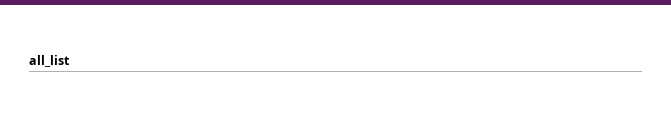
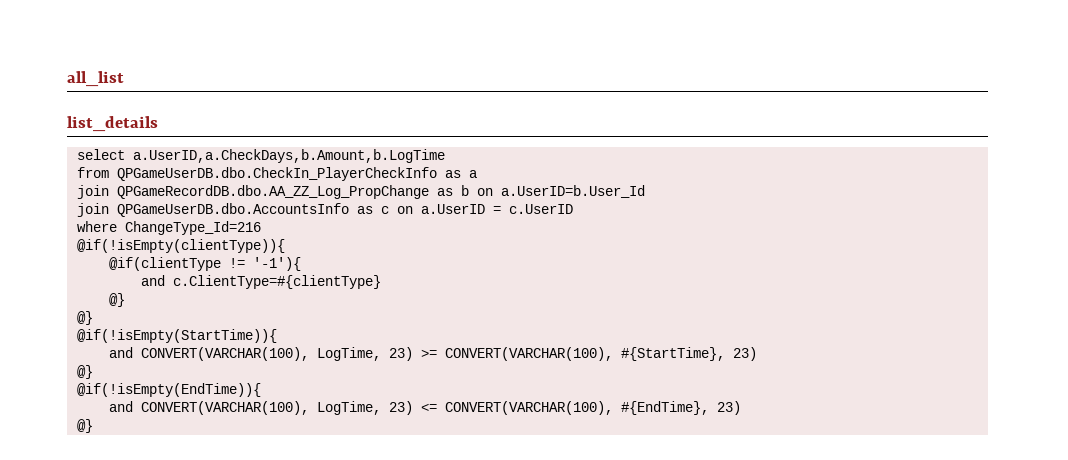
(70, 61) none -> [67,116,158,132] [76,149,445,163] [76,167,477,181] [76,185,645,199] [76,203,573,217] [76,221,261,235] [76,239,285,253] [108,257,301,271] [140,275,381,289] [108,293,125,307] [76,311,93,325] [76,329,277,343] [108,347,757,361] [76,365,93,379] [76,383,261,397] [108,401,741,415] [76,419,93,433] // list_details // select a.UserID,a.CheckDays,b.Amount,b.LogTime // from QPGameUserDB.dbo.CheckIn_PlayerCheckInfo as a // join QPGameRecordDB.dbo.AA_ZZ_Log_PropChange as b on a.UserID=b.User_Id // join QPGameUserDB.dbo.AccountsInfo as c on a.UserID = c.UserID // where ChangeType_Id=216 // @if(!isEmpty(clientType)){ // @if(clientType != '-1'){ // and c.ClientType=#{clientType} // @} // @} // @if(!isEmpty(StartTime)){ // and CONVERT(VARCHAR(100), LogTime, 23) >= CONVERT(VARCHAR(100), #{StartTime}, 23) // @} // @if(!isEmpty(EndTime)){ // and CONVERT(VARCHAR(100), LogTime, 23) <= CONVERT(VARCHAR(100), #{EndTime}, 23) // @}

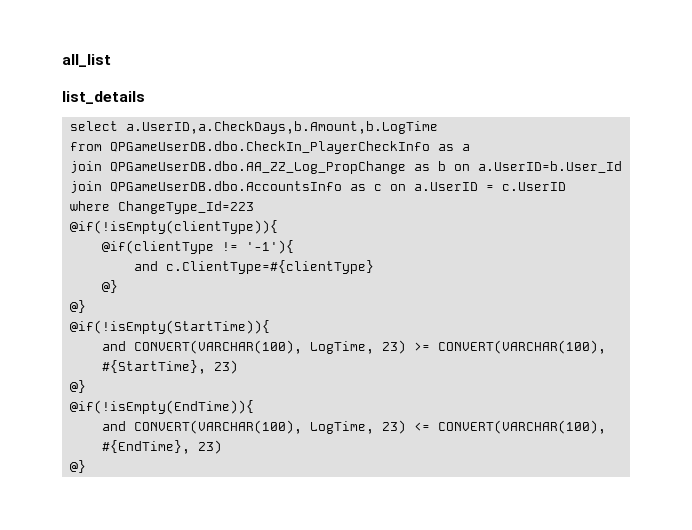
[116,185,429,199] QPGameRecordDB.dbo.AA_ZZ_Log_PropChange -> [109,161,406,174] QPGameUserDB.dbo.AA_ZZ_Log_PropChange
[124,221,261,235] ChangeType_Id=216 -> [117,201,254,214] ChangeType_Id=223

